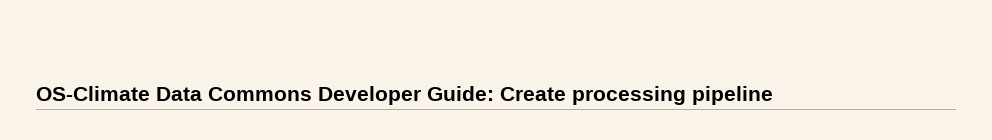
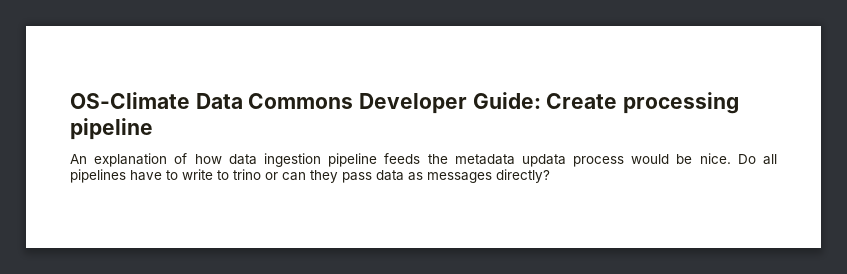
(773, 95) none -> [70,153,777,167] [70,169,550,183] // An explanation of how data ingestion pipeline feeds the metadata updata process would be nice. Do all pipelines have to write to trino or can they pass data as messages directly?

